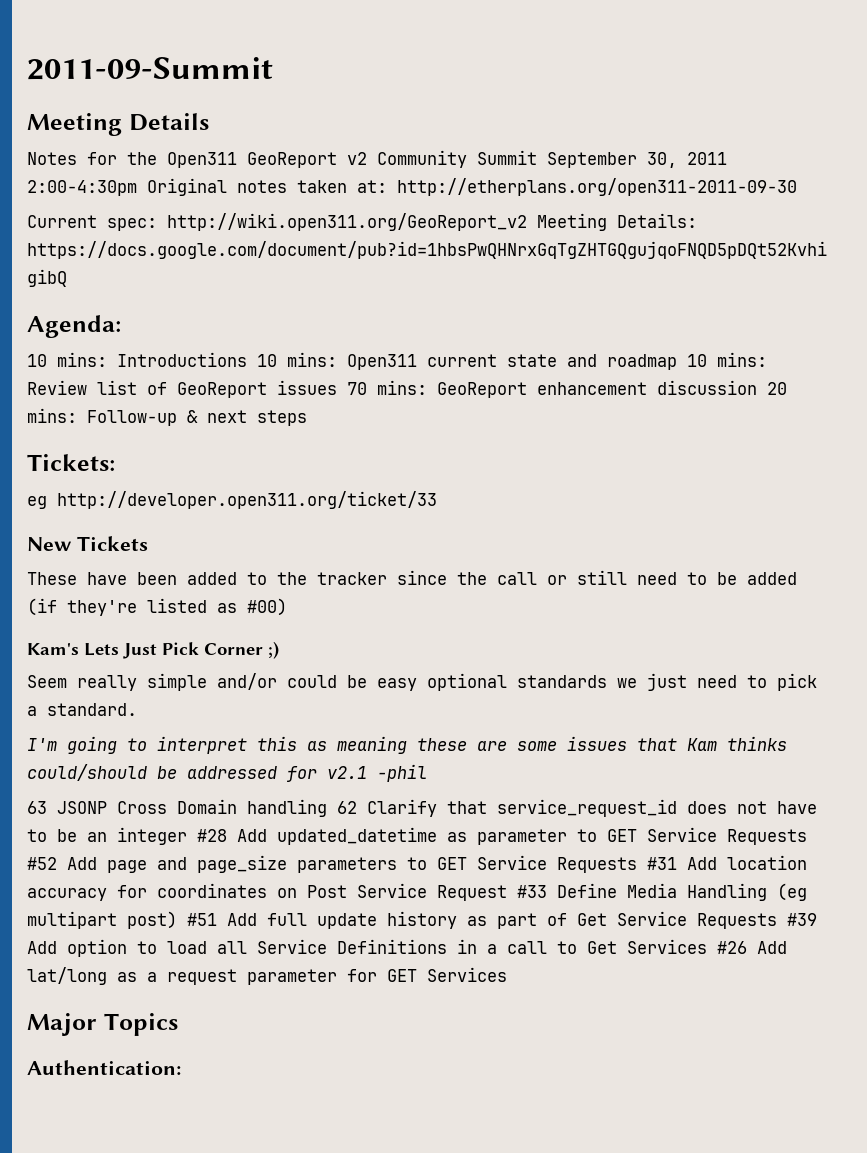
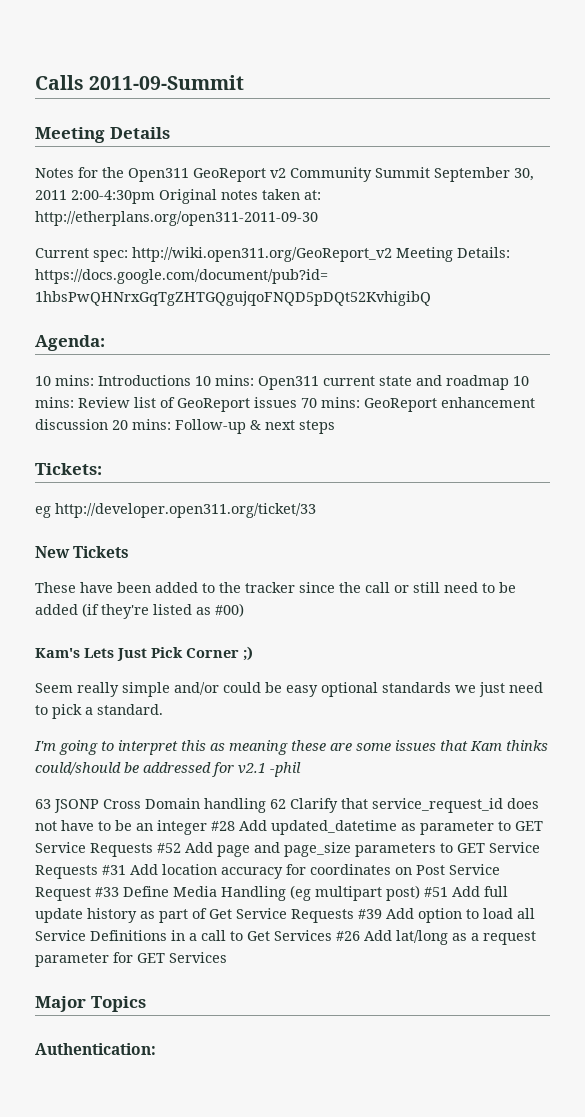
(27, 68) none -> [35,75,84,90] Calls

